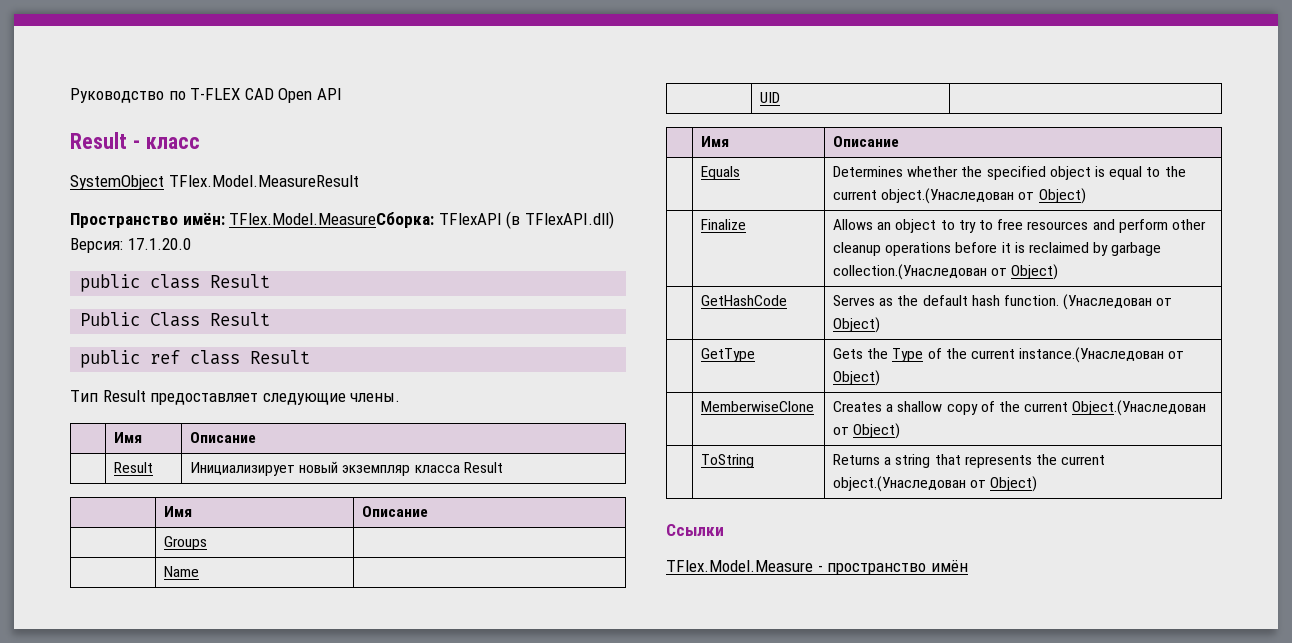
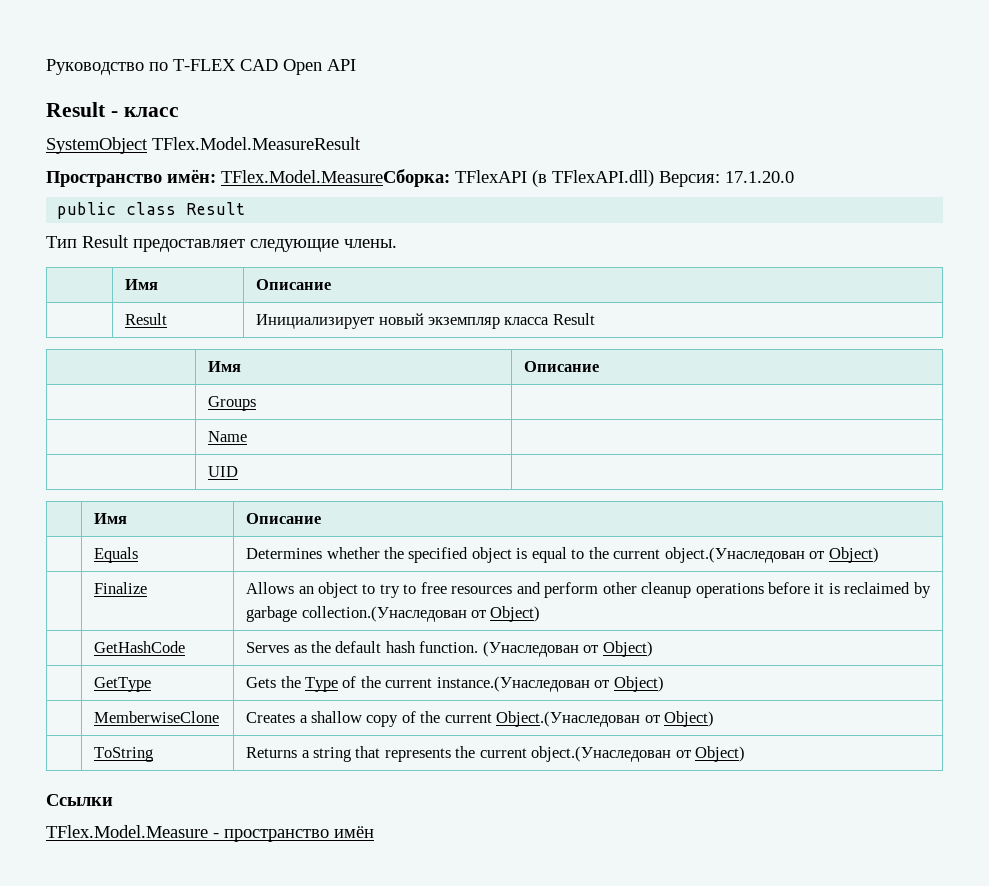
[80,312,271,327] [80,350,311,368] // Public Class Result // public ref class Result -> (246, 208) none

